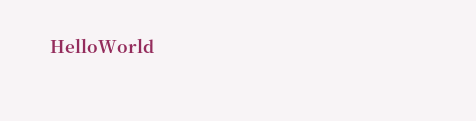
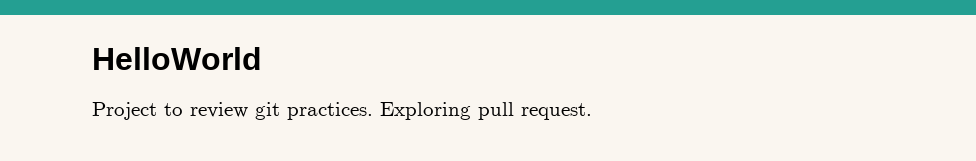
(154, 45) none -> [92,102,592,120] // Project to review git practices. Exploring pull request.

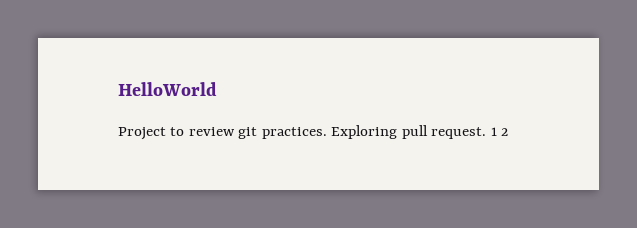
(592, 111) none -> [490,127,509,136] 1 2

